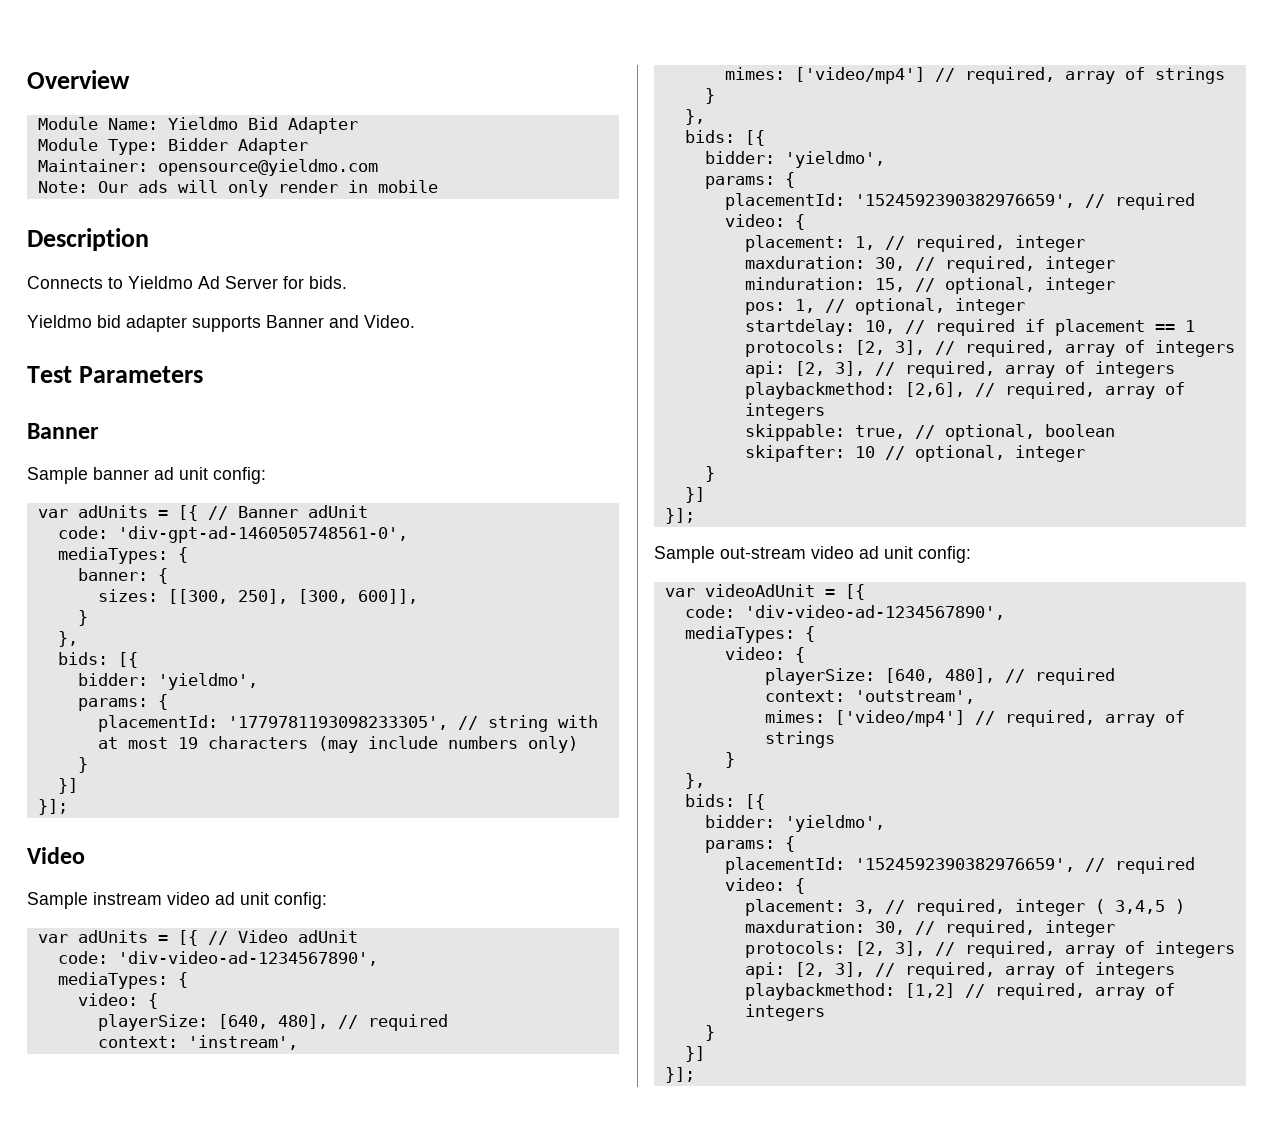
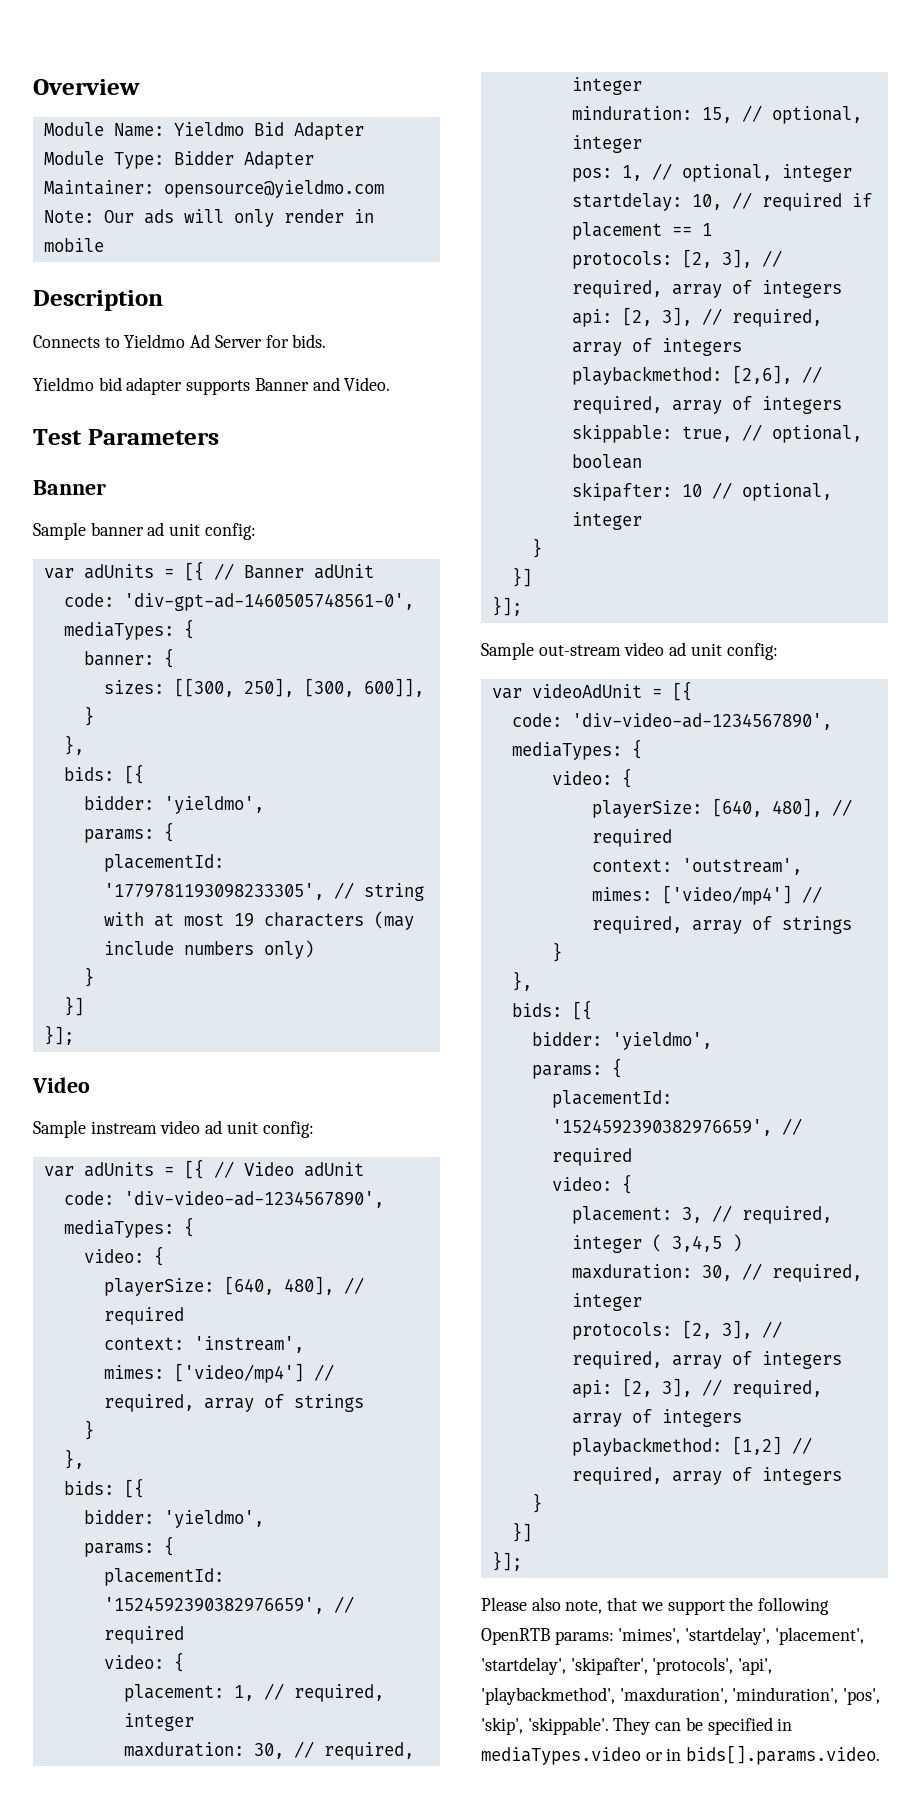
(695, 1075) none -> [481,1597,830,1615] [481,1627,864,1645] [481,1657,773,1675] [481,1687,881,1705] [481,1717,793,1735] [481,1745,881,1765] // Please also note, that we support the following OpenRTB params: 'mimes', 'startdelay', 'placement', 'startdelay', 'skipafter', 'protocols', 'api', 'playbackmethod', 'maxduration', 'minduration', 'pos', 'skip', 'skippable'. They can be specified in mediaTypes.video or in bids[].params.video.

